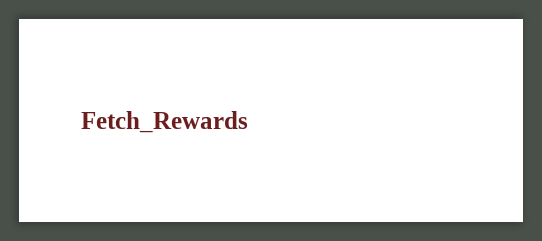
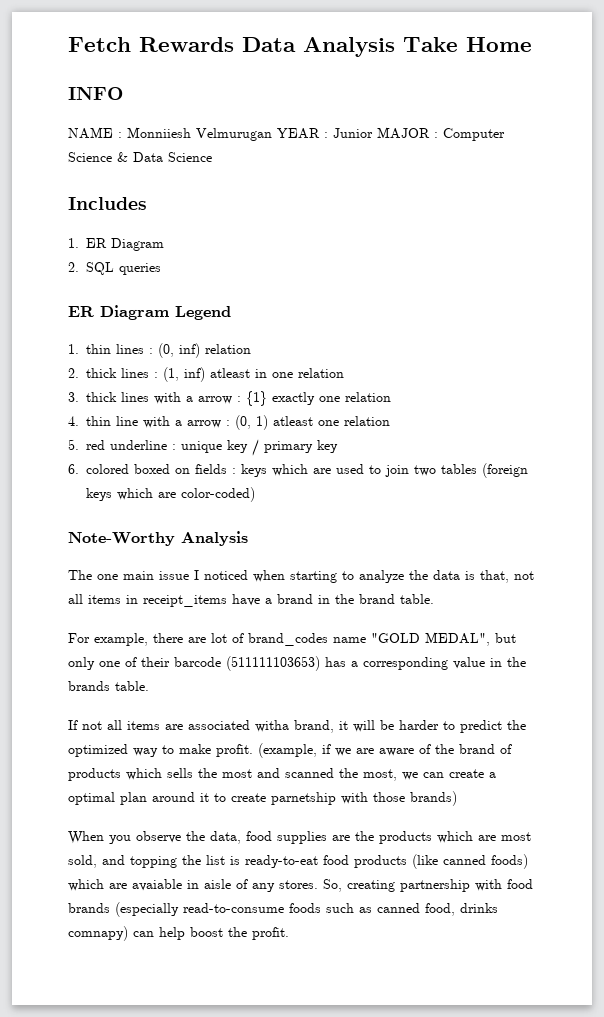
[81,111,248,133] Fetch_Rewards -> [68,37,532,57] [68,87,123,100] [68,127,505,141] [68,152,212,162] [68,197,147,210] [68,238,164,251] [68,262,161,275] [68,305,231,320] [68,343,251,358] [68,367,344,382] [68,391,391,406] [68,415,390,430] [68,439,338,456] [68,463,528,478] [86,487,255,502] [68,531,248,546] [68,570,534,583] [68,594,434,607] [68,632,516,646] [68,656,526,671] [68,681,149,691] [68,720,526,733] [68,743,512,758] [68,768,496,781] [68,791,457,806] [68,831,531,844] [68,854,528,869] [68,879,533,892] [68,902,498,917] [68,926,289,941] Fetch Rewards Data Analysis Take Home // INFO // NAME : Monniiesh Velmurugan YEAR : Junior MAJOR : Computer Science & Data Science // Includes // 1. ER Diagram // 2. SQL queries // ER Diagram Legend // 1. thin lines : (0, inf) relation // 2. thick lines : (1, inf) atleast in one relation // 3. thick lines with a arrow : {1} exactly one relation // 4. thin line with a arrow : (0, 1) atleast one relation // 5. red underline : unique key / primary key // 6. colored boxed on fields : keys which are used to join two tables (foreign keys which are color-coded) // Note-Worthy Analysis // The one main issue I noticed when starting to analyze the data is that, not all items in receipt_items have a brand in the brand table. // For example, there are lot of brand_codes name "GOLD MEDAL", but only one of their barcode (511111103653) has a corresponding value in the brands table. // If not all items are associated witha brand, it will be harder to predict the optimized way to make profit. (example, if we are aware of the brand of products which sells the most and scanned the most, we can create a optimal plan around it to create parnetship with those brands) // When you observe the data, food supplies are the products which are most sold, and topping the list is ready-to-eat food products (like canned foods) which are avaiable in aisle of any stores. So, creating partnership with food brands (especially read-to-consume foods such as canned food, drinks comnapy) can help boost the profit.

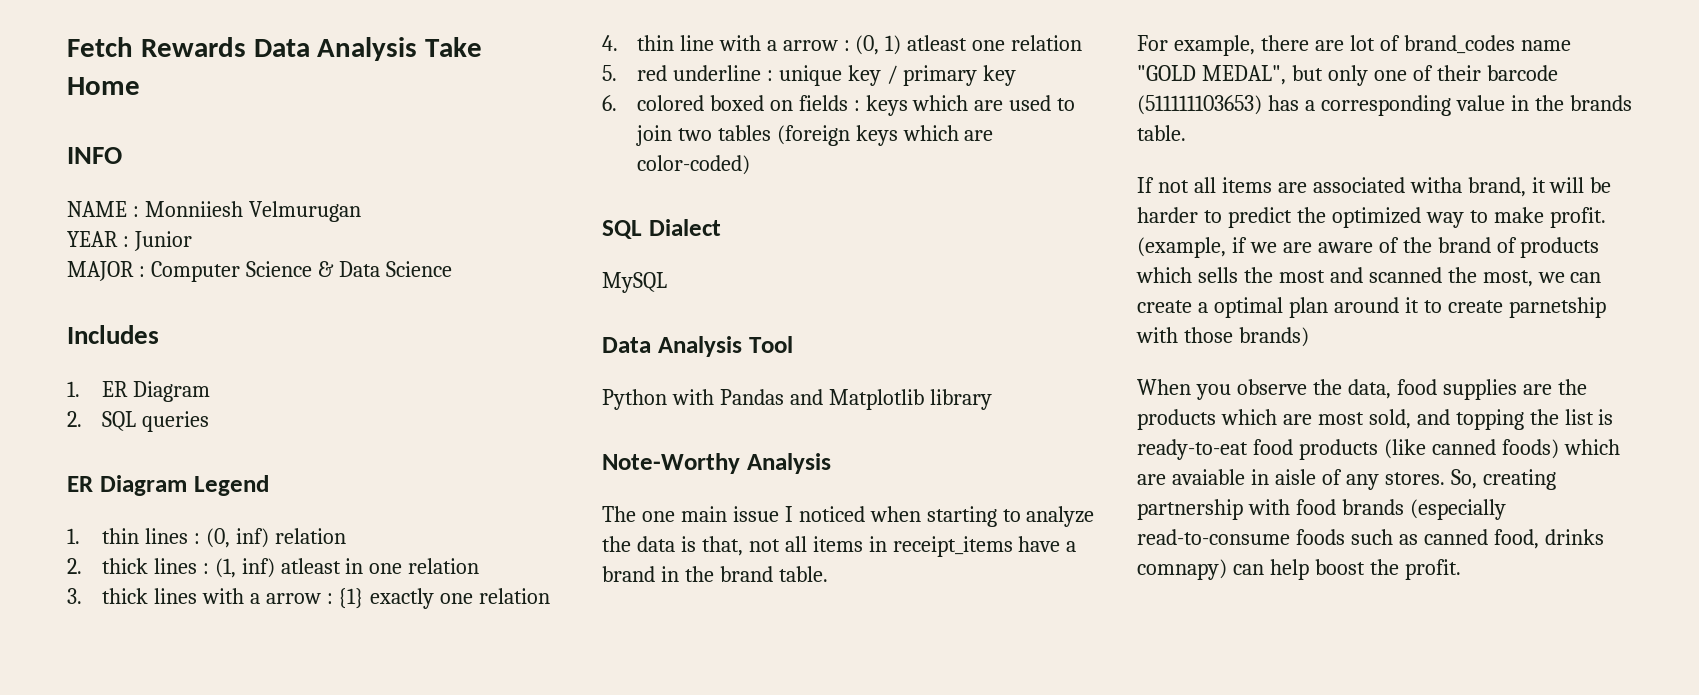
(272, 134) none -> (361, 211) //
(373, 133) none -> (192, 241) //
(255, 494) none -> [602,219,721,239] [602,272,667,293] [602,336,793,357] [602,389,992,410] // SQL Dialect // MySQL // Data Analysis Tool // Python with Pandas and Matplotlib library

